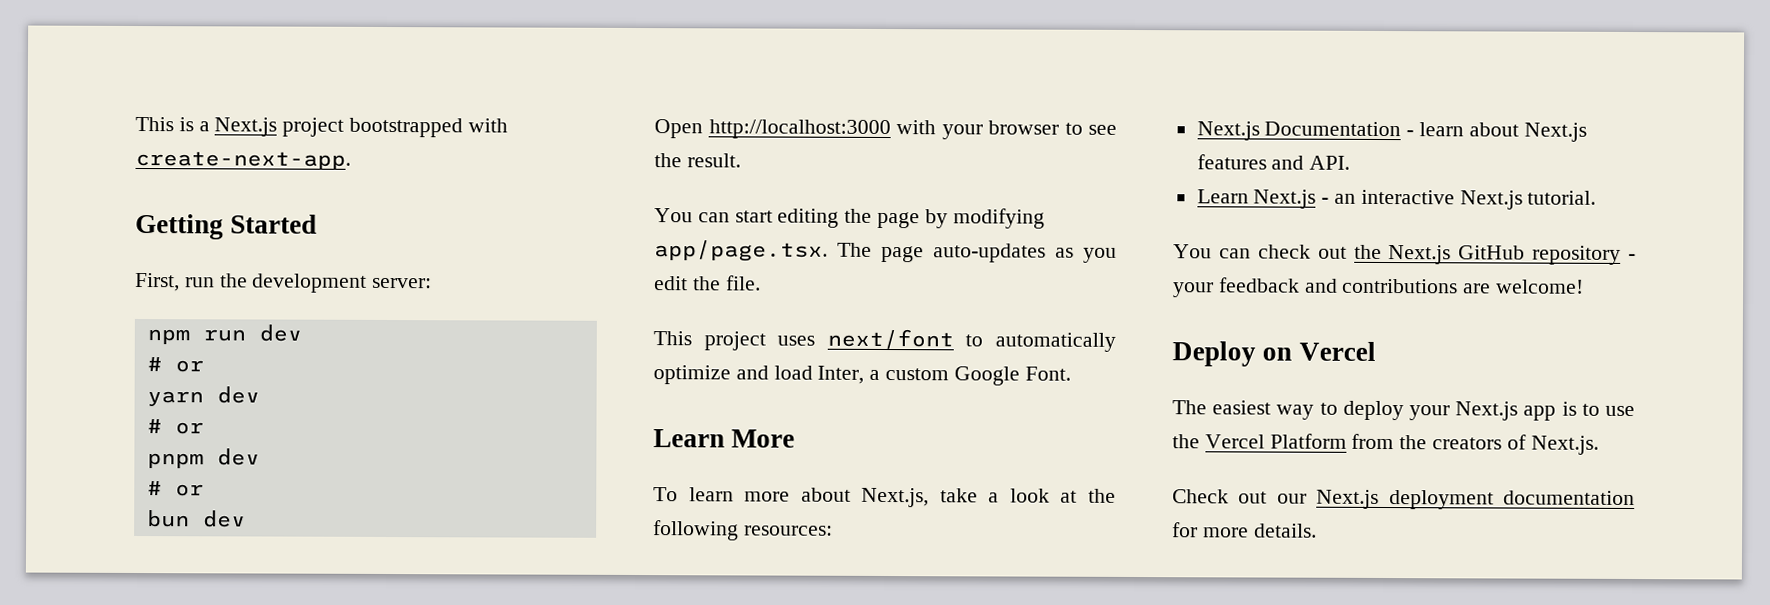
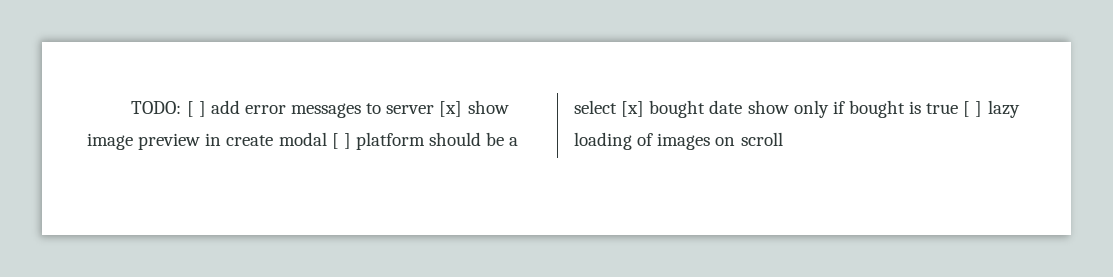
[135,116,508,138] [135,150,351,170] [135,213,318,240] [135,272,433,293] [146,324,302,345] [146,357,204,373] [146,386,260,407] [146,419,204,435] [146,448,260,469] [146,481,204,497] [146,510,246,528] [654,119,1117,140] [654,153,741,168] [654,208,1045,229] [654,240,1117,263] [654,275,761,291] [653,328,1116,352] [653,365,1071,386] [653,429,796,448] [653,487,1116,508] [653,520,833,541] [1196,121,1587,142] [1196,154,1351,170] [1196,189,1597,210] [1173,244,1636,265] [1173,277,1585,298] [1172,341,1376,367] [1172,400,1635,421] [1172,433,1599,455] [1172,489,1635,510] [1172,522,1317,538] This is a Next.js project bootstrapped with create-next-app. // Getting Started // First, run the development server: // npm run dev // # or // yarn dev // # or // pnpm dev // # or // bun dev // Open http://localhost:3000 with your browser to see the result. // You can start editing the page by modifying app/page.tsx. The page auto-updates as you edit the file. // This project uses next/font to automatically optimize and load Inter, a custom Google Font. // Learn More // To learn more about Next.js, take a look at the following resources: // Next.js Documentation - learn about Next.js features and API. // Learn Next.js - an interactive Next.js tutorial. // You can check out the Next.js GitHub repository - your feedback and contributions are welcome! // Deploy on Vercel // The easiest way to deploy your Next.js app is to use the Vercel Platform from the creators of Next.js. // Check out our Next.js deployment documentation for more details. -> [131,100,509,118] [87,132,519,150] [574,100,1020,118] [574,132,783,150] TODO: [ ] add error messages to server [x] show image preview in create modal [ ] platform should be a select [x] bought date show only if bought is true [ ] lazy loading of images on scroll

